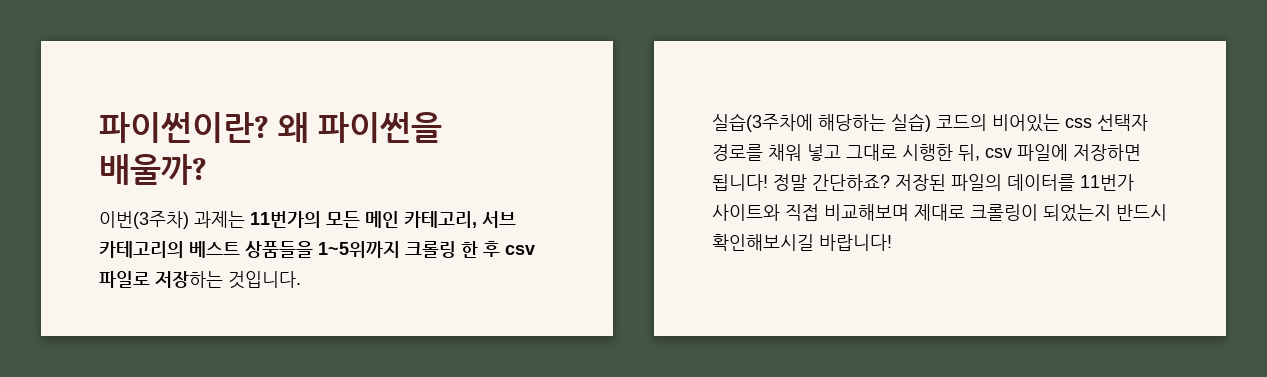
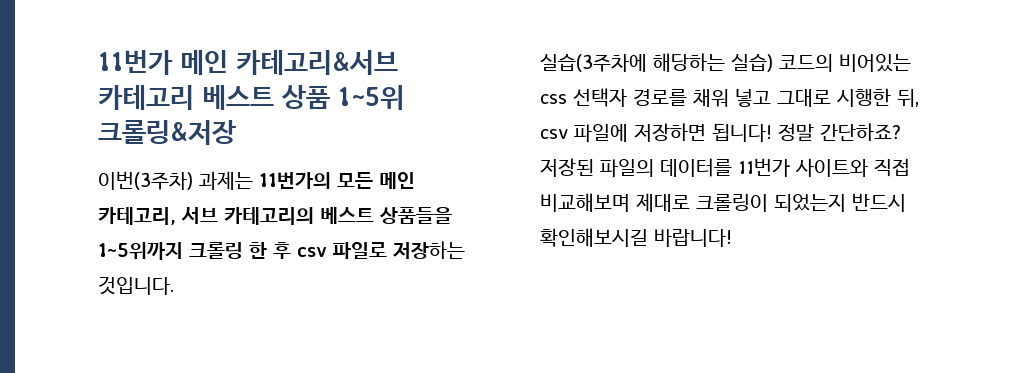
[99,112,442,143] [99,154,207,185] 파이썬이란? 왜 파이썬을 배울까? -> [98,50,398,75] [98,85,404,110] [98,120,236,145] 11번가 메인 카테고리&서브 카테고리 베스트 상품 1~5위 크롤링&저장

